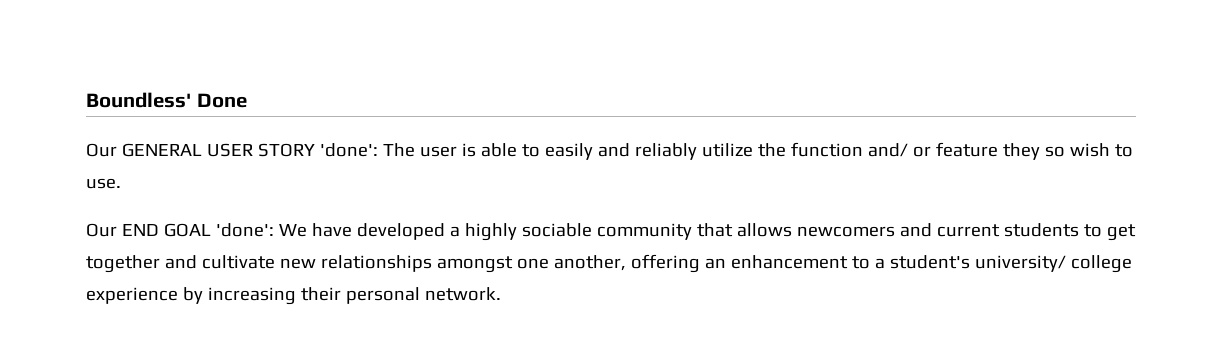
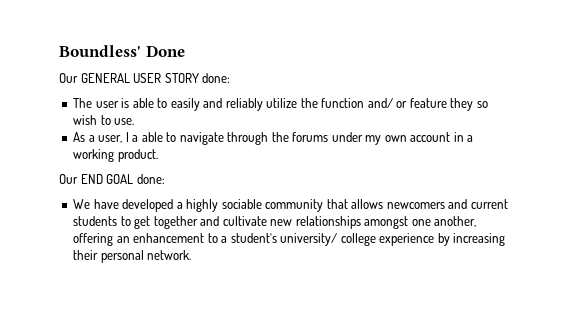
[319,143,378,157] 'done': -> [202,73,231,83] done: //
(121, 183) none -> [73,132,474,145] [73,149,158,162] // As a user, I a able to navigate through the forums under my own account in a working product.
[215,223,274,237] 'done': -> [136,174,165,184] done: //

